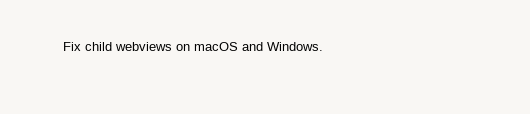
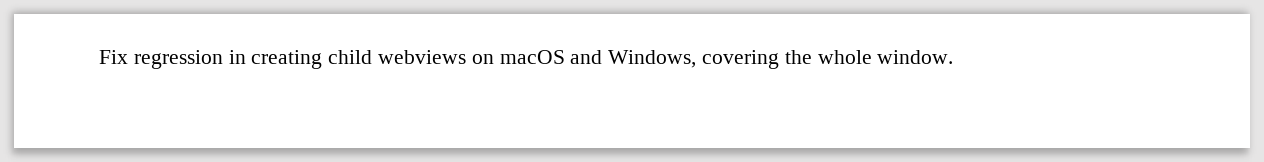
(81, 46) none -> [133,50,323,69] regression in creating
[267,42,323,51] Windows. -> [608,50,954,69] Windows, covering the whole window.

